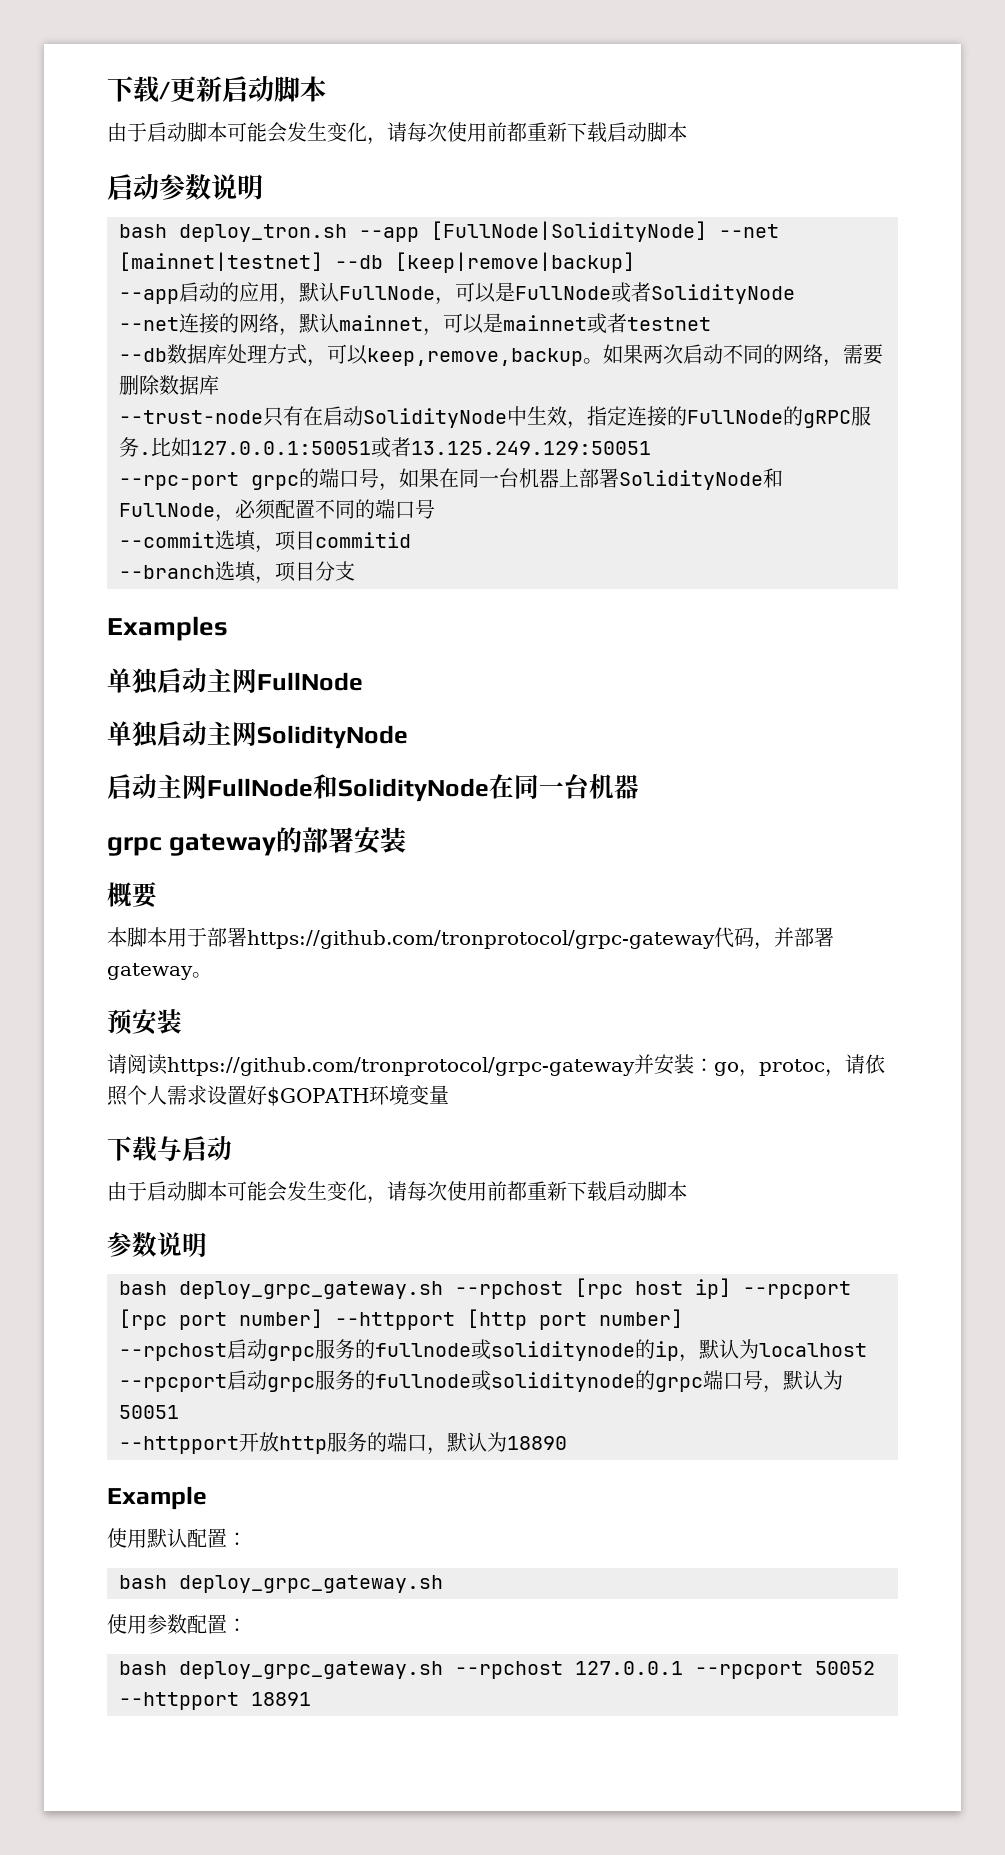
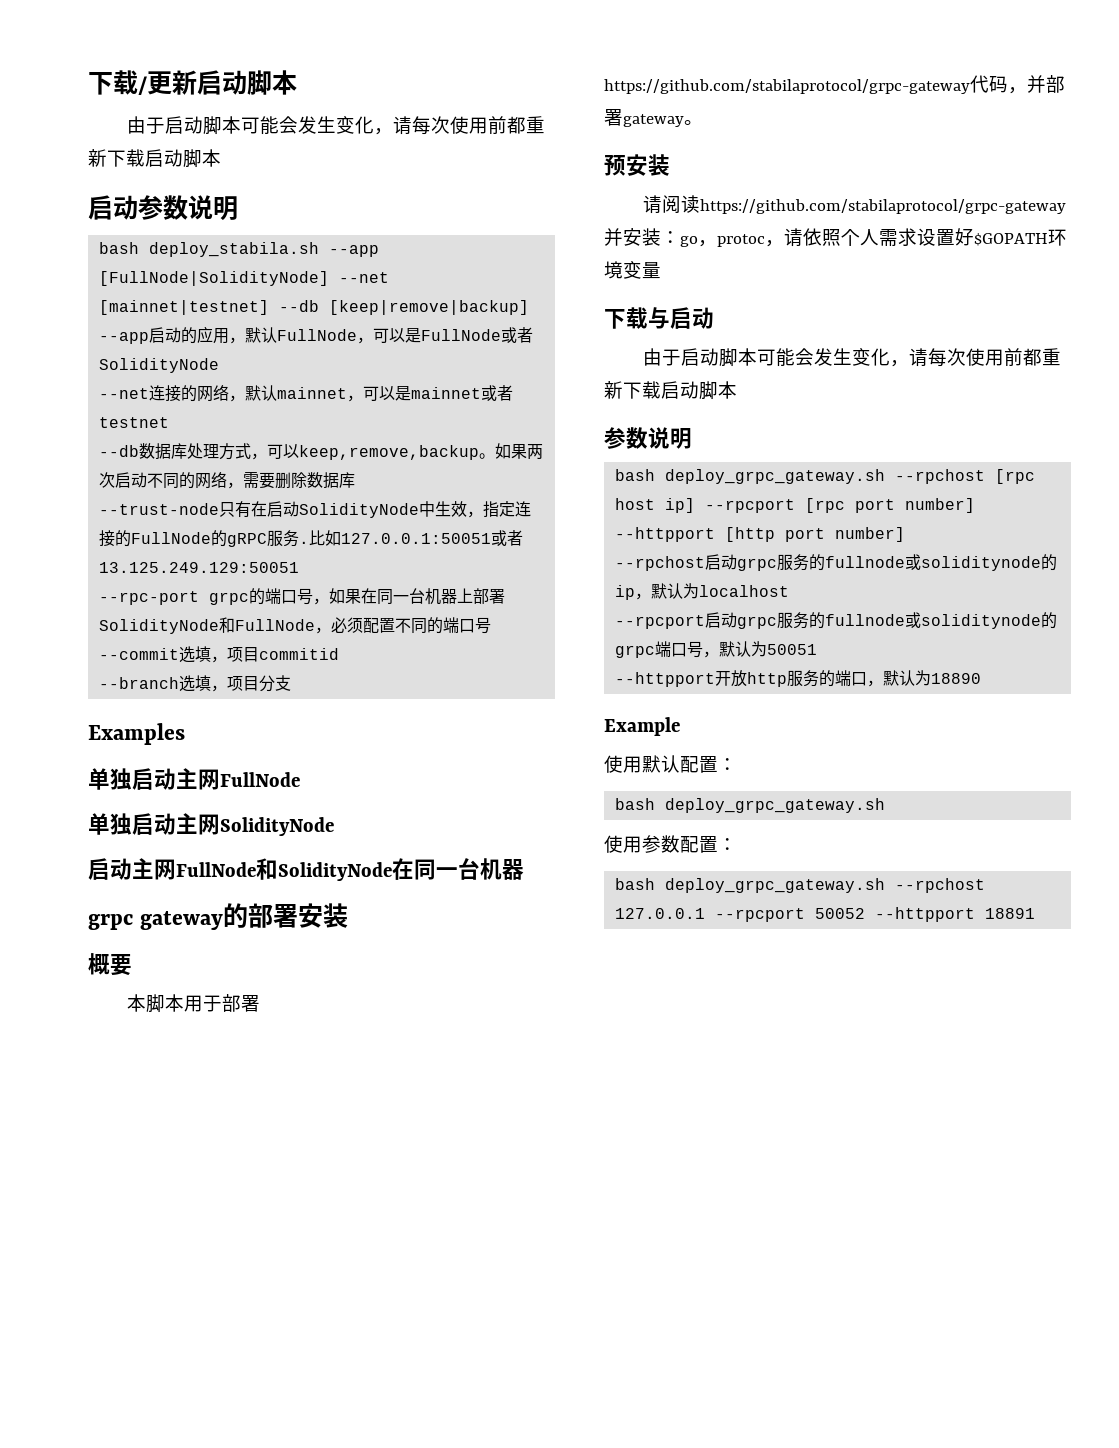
[179,224,347,242] deploy_tron.sh -> [149,242,320,257] deploy_stabila.sh
[247,930,715,949] https://github.com/tronprotocol/grpc-gateway -> [604,79,970,94] https://github.com/stabilaprotocol/grpc-gateway
[167,1057,635,1076] https://github.com/tronprotocol/grpc-gateway -> [700,199,1067,214] https://github.com/stabilaprotocol/grpc-gateway

